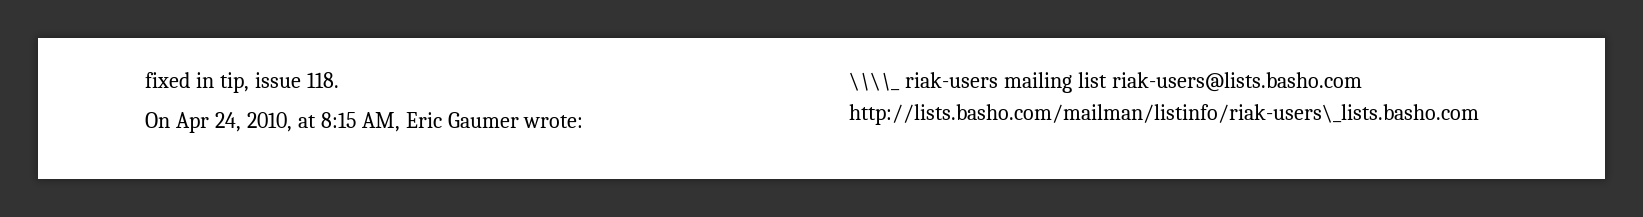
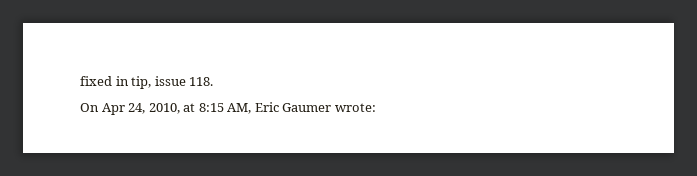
[849,72,1362,93] [849,104,1479,125] // \\\\_ riak-users mailing list riak-users@lists.basho.com http://lists.basho.com/mailman/listinfo/riak-users\_lists.basho.com -> (376, 107) none

